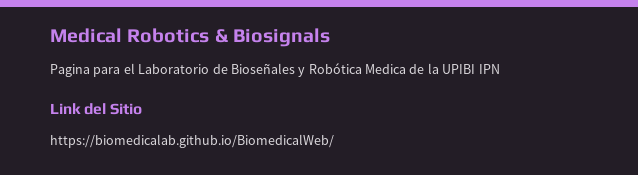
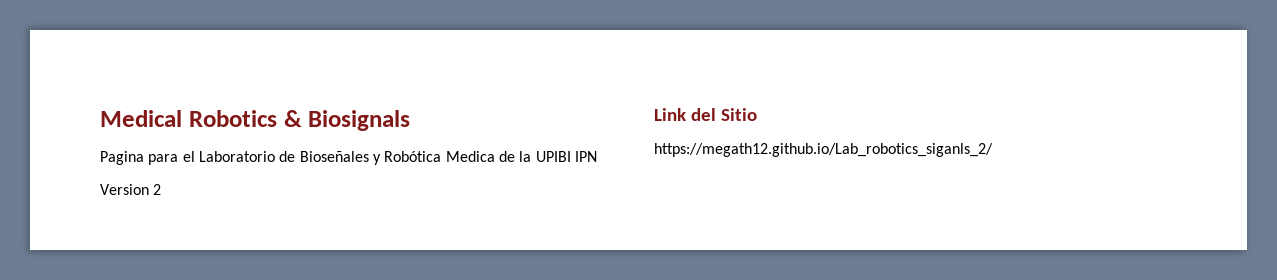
(500, 69) none -> [100,184,162,195] // Version 2
[50,134,334,148] https://biomedicalab.github.io/BiomedicalWeb/ -> [654,143,993,157] https://megath12.github.io/Lab_robotics_siganls_2/

